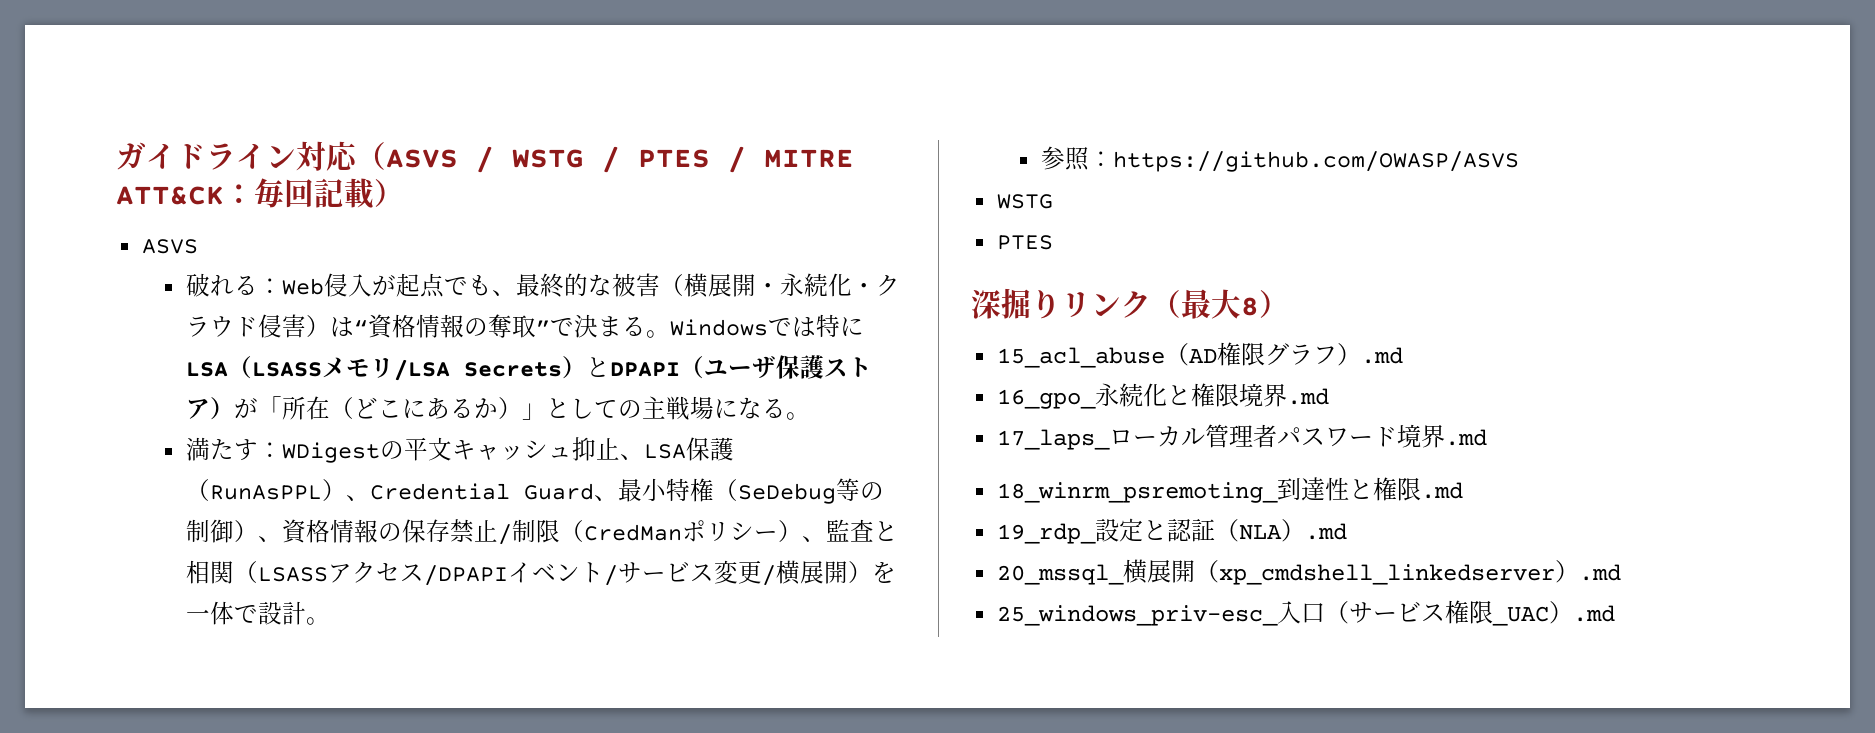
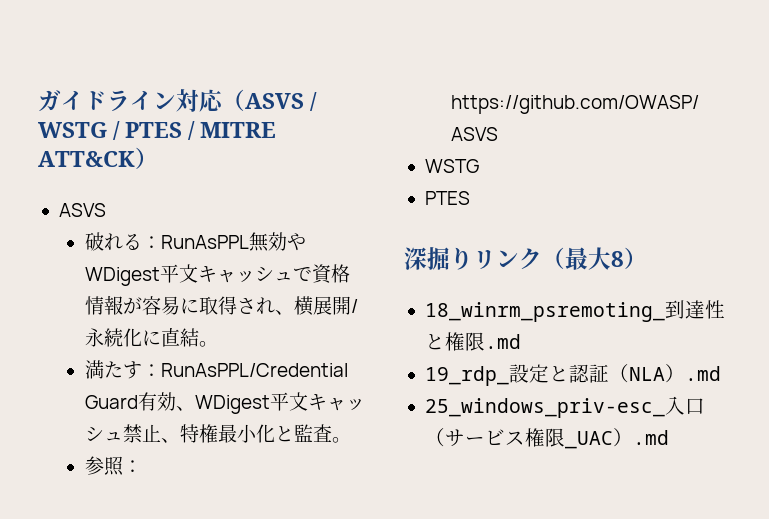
[224,178,374,209] ：毎回記載 -> (135, 159) none
[281,273,900,298] [185,314,864,339] [185,355,872,381] [185,396,810,420] [185,437,734,463] [185,478,884,504] [185,519,898,545] [185,560,896,586] [185,601,306,625] Web侵入が起点でも、最終的な被害（横展開・永続化・クラウド侵害）は“資格情報の奪取”で決まる。Windowsでは特にLSA（LSASSメモリ/LSA Secrets）とDPAPI（ユーザ保護ストア）が「所在（どこにあるか）」としての主戦場になる。 // 満たす：WDigestの平文キャッシュ抑止、LSA保護（RunAsPPL）、Credential Guard、最小特権（SeDebug等の制御）、資格情報の保存禁止/制限（CredManポリシー）、監査と相関（LSASSアクセス/DPAPIイベント/サービス変更/横展開）を一体で設計 -> [160,232,306,252] [84,264,350,286] [84,295,358,316] [84,328,218,347] [84,360,348,379] [84,392,365,414] [84,424,332,443] RunAsPPL無効やWDigest平文キャッシュで資格情報が容易に取得され、横展開/永続化に直結。 // 満たす：RunAsPPL/Credential Guard有効、WDigest平文キャッシュ禁止、特権最小化と監査
[996,342,1403,368] [996,383,1329,409] [996,424,1487,450] // 15_acl_abuse（AD権限グラフ）.md // 16_gpo_永続化と権限境界.md // 17_laps_ローカル管理者パスワード境界.md -> (647, 258) none
[996,559,1621,585] // 20_mssql_横展開（xp_cmdshell_linkedserver）.md -> (721, 373) none

